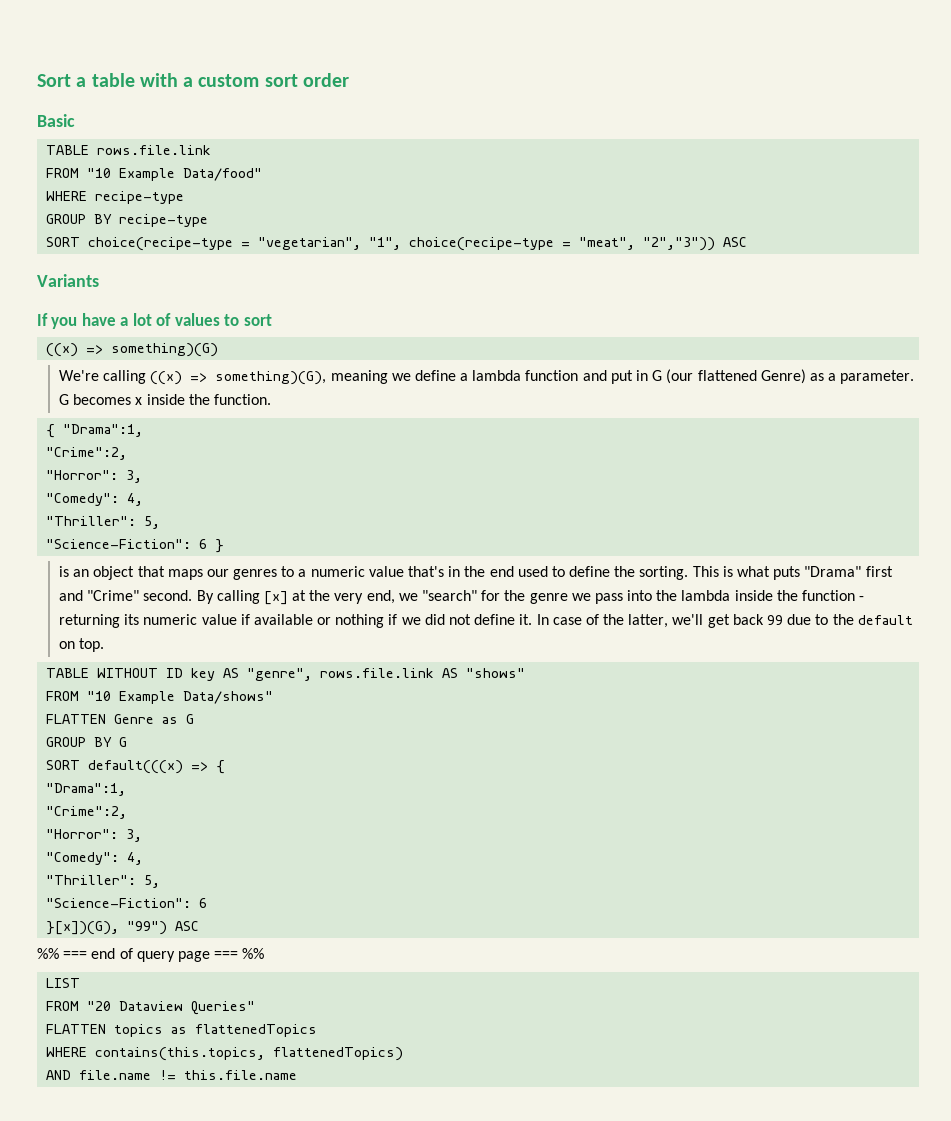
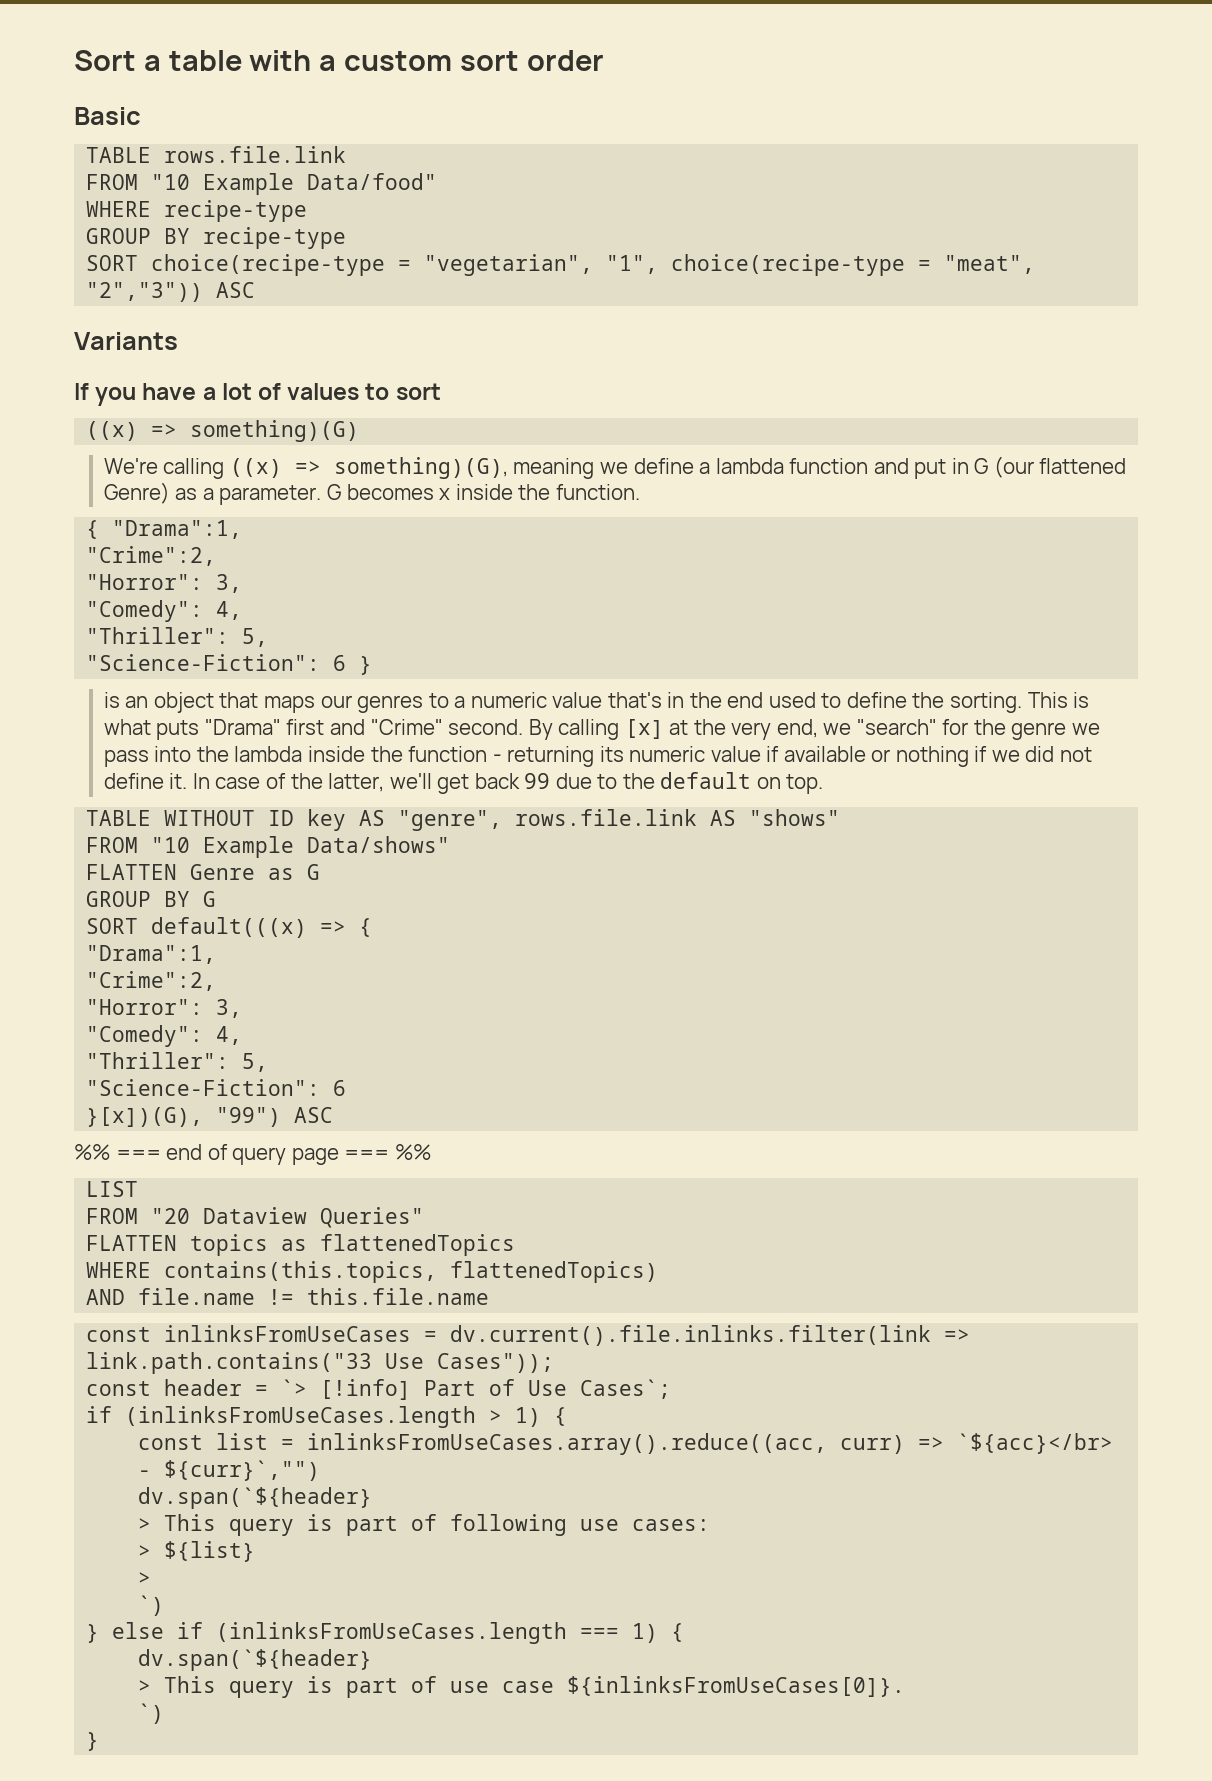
(298, 1075) none -> [86,1325,971,1346] [86,1352,555,1374] [86,1379,672,1400] [86,1406,568,1428] [138,1433,1114,1455] [138,1460,321,1481] [138,1487,373,1509] [138,1514,711,1536] [138,1541,256,1562] [138,1572,152,1585] [138,1595,165,1616] [86,1622,685,1644] [138,1649,373,1671] [138,1676,906,1698] [138,1703,165,1724] [86,1732,100,1751] // const inlinksFromUseCases = dv.current().file.inlinks.filter(link => link.path.contains("33 Use Cases")); // const header = `> [!info] Part of Use Cases`; // if (inlinksFromUseCases.length > 1) { // const list = inlinksFromUseCases.array().reduce((acc, curr) => `${acc}</br> - ${curr}`,"") // dv.span(`${header} // > This query is part of following use cases: // > ${list} // > // `) // } else if (inlinksFromUseCases.length === 1) { // dv.span(`${header} // > This query is part of use case ${inlinksFromUseCases[0]}. // `) // }

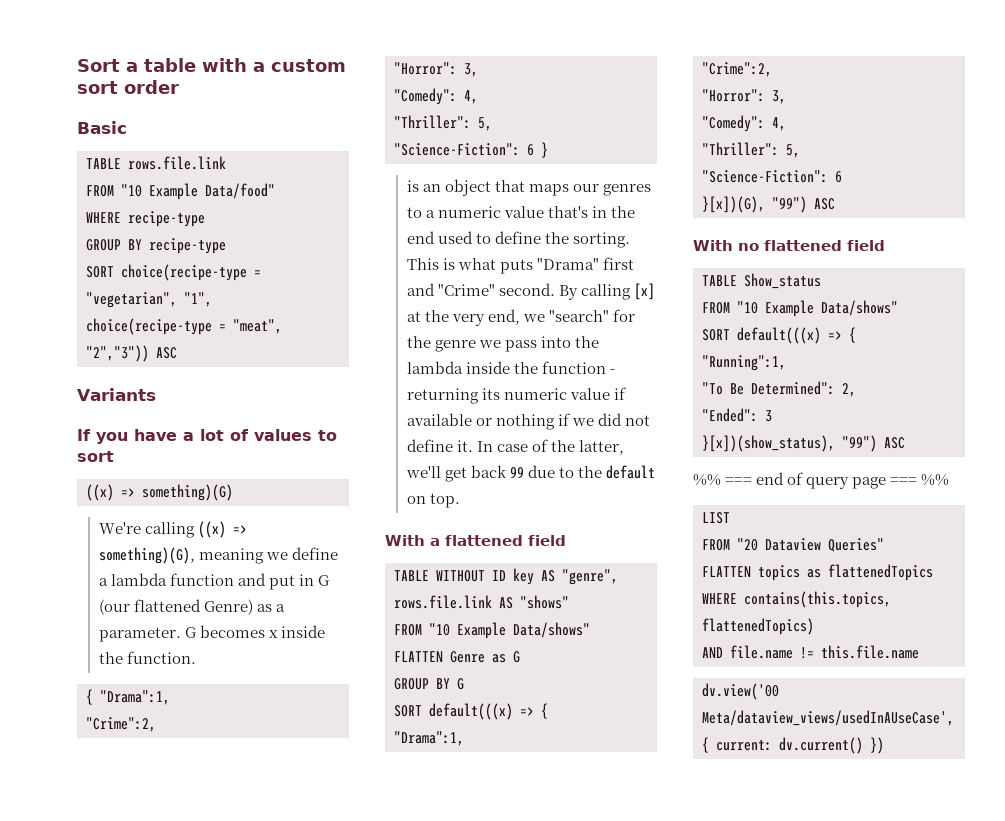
(824, 784) none -> [385,535,566,546] // With a flattened field
(334, 1115) none -> [693,240,885,251] [702,273,821,289] [702,300,898,317] [702,327,856,344] [702,355,786,371] [702,381,856,397] [702,408,772,422] [702,435,905,452] // With no flattened field // TABLE Show_status // FROM "10 Example Data/shows" // SORT default(((x) => { // "Running":1, // "To Be Determined": 2, // "Ended": 3 // }[x])(show_status), "99") ASC
[86,1325,971,1346] [86,1352,555,1374] [86,1379,672,1400] [86,1406,568,1428] [138,1433,1114,1455] [138,1460,321,1481] [138,1487,373,1509] [138,1514,711,1536] [138,1541,256,1562] [138,1572,152,1585] [138,1595,165,1616] [86,1622,685,1644] [138,1649,373,1671] [138,1676,906,1698] [138,1703,165,1724] [86,1732,100,1751] const inlinksFromUseCases = dv.current().file.inlinks.filter(link => link.path.contains("33 Use Cases")); // const header = `> [!info] Part of Use Cases`; // if (inlinksFromUseCases.length > 1) { // const list = inlinksFromUseCases.array().reduce((acc, curr) => `${acc}</br> - ${curr}`,"") // dv.span(`${header} // > This query is part of following use cases: // > ${list} // > // `) // } else if (inlinksFromUseCases.length === 1) { // dv.span(`${header} // > This query is part of use case ${inlinksFromUseCases[0]}. // `) // } -> [702,683,779,700] [702,710,954,726] [702,737,884,754] dv.view('00 Meta/dataview_views/usedInAUseCase', { current: dv.current() })

